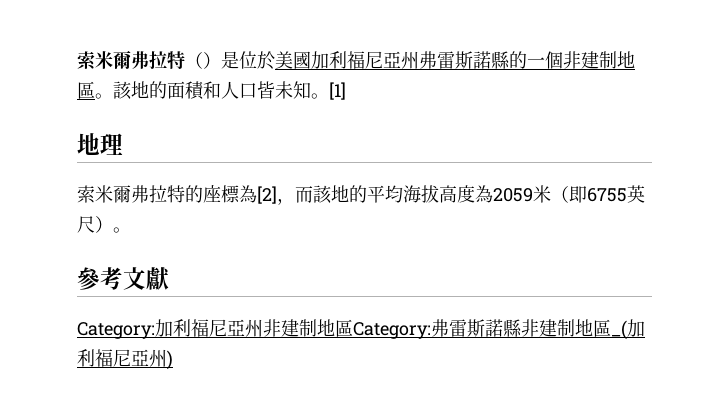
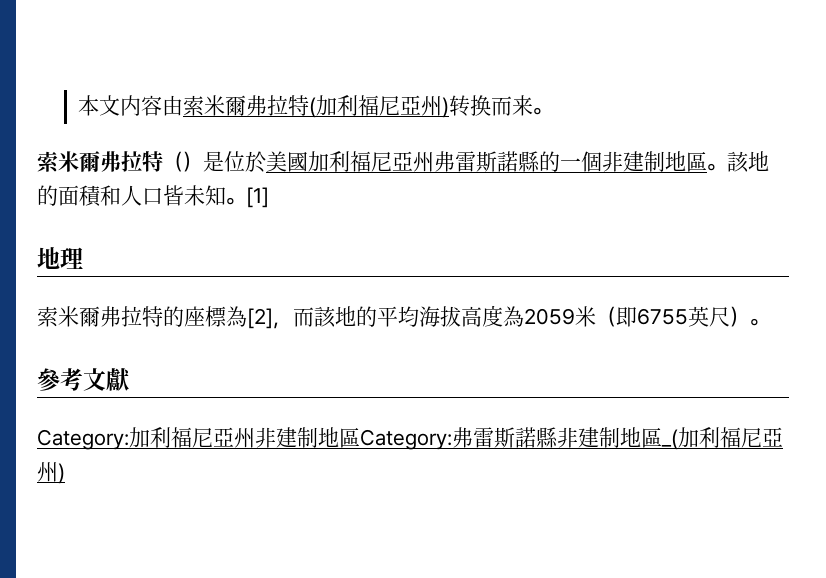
(76, 60) none -> [78,95,554,118] 本文内容由索米爾弗拉特(加利福尼亞州)转换而来。 //

